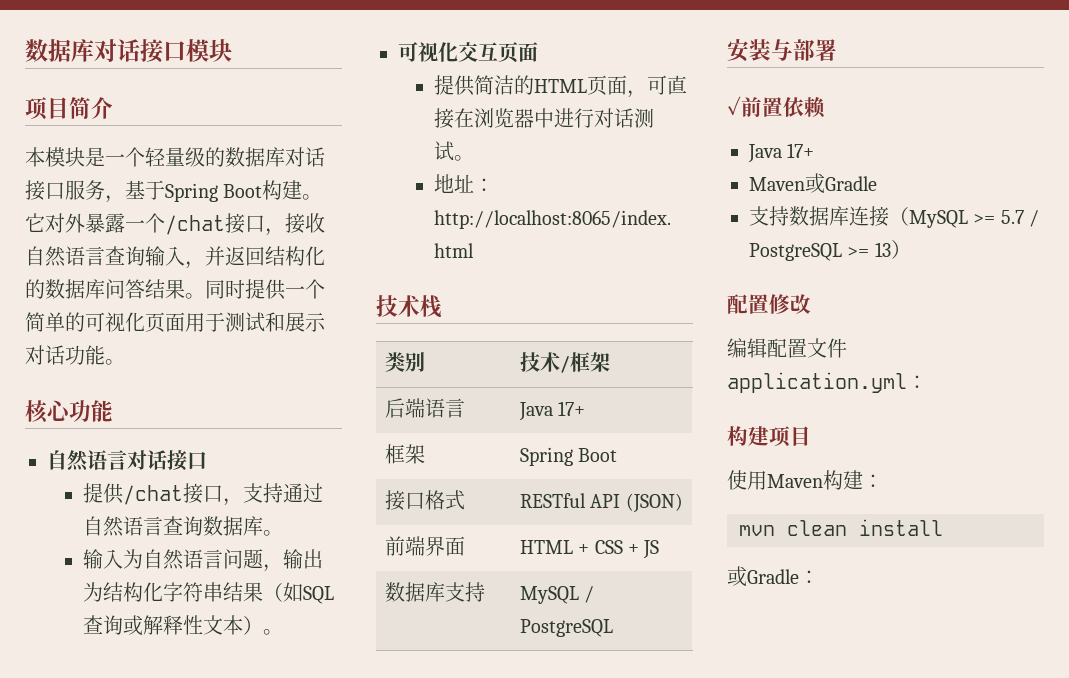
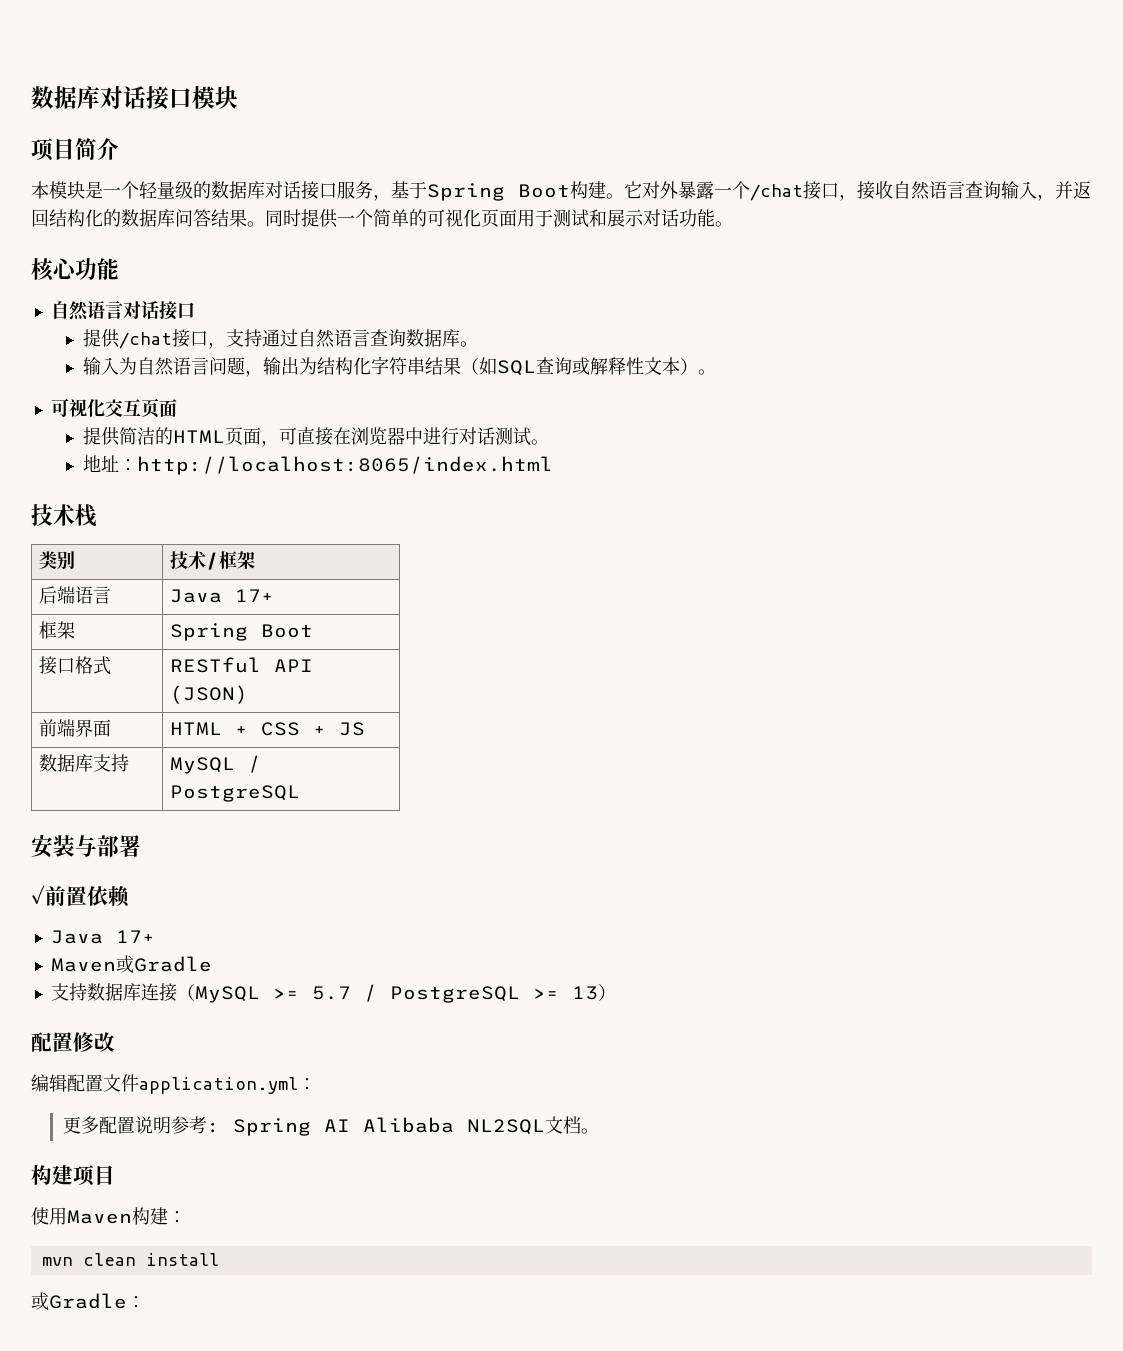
(927, 382) none -> [62,1116,599,1136] // 更多配置说明参考: Spring AI Alibaba NL2SQL文档。

